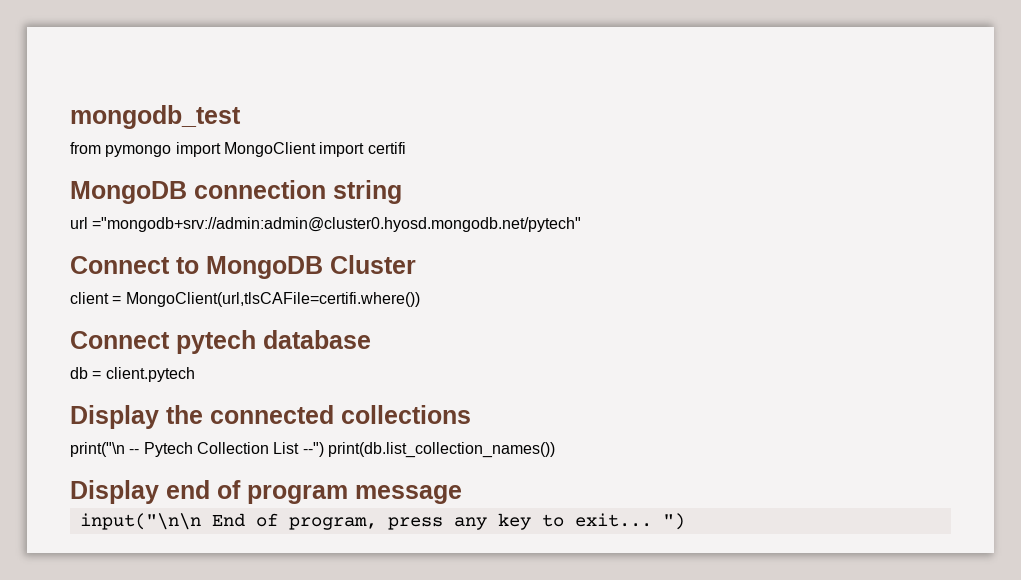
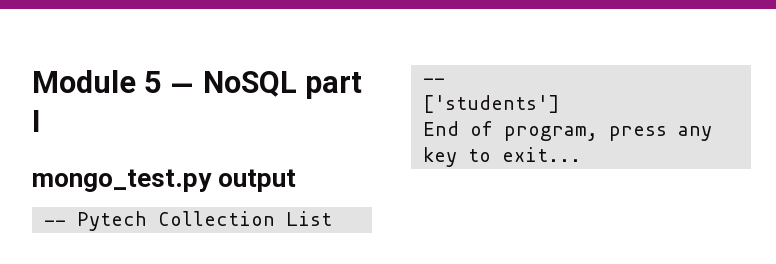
[70,105,241,129] [70,142,406,157] [70,180,402,204] [70,217,582,232] [70,255,416,279] [70,292,420,307] [70,330,371,354] [70,367,195,382] [70,405,471,429] [70,442,555,458] [70,480,462,504] [79,513,201,530] mongodb_test // from pymongo import MongoClient import certifi // MongoDB connection string // url ="mongodb+srv://admin:admin@cluster0.hyosd.mongodb.net/pytech" // Connect to MongoDB Cluster // client = MongoClient(url,tlsCAFile=certifi.where()) // Connect pytech database // db = client.pytech // Display the connected collections // print("\n -- Pytech Collection List --") print(db.list_collection_names()) // Display end of program message // input("\n\n -> [32,70,362,99] [32,110,41,132] [32,169,297,192] [43,211,332,231] [422,78,445,84] [422,95,560,113] Module 5 — NoSQL part I // mongo_test.py output // -- Pytech Collection List -- // ['students'] //
[662,513,685,530] ") -> (581, 154) none

